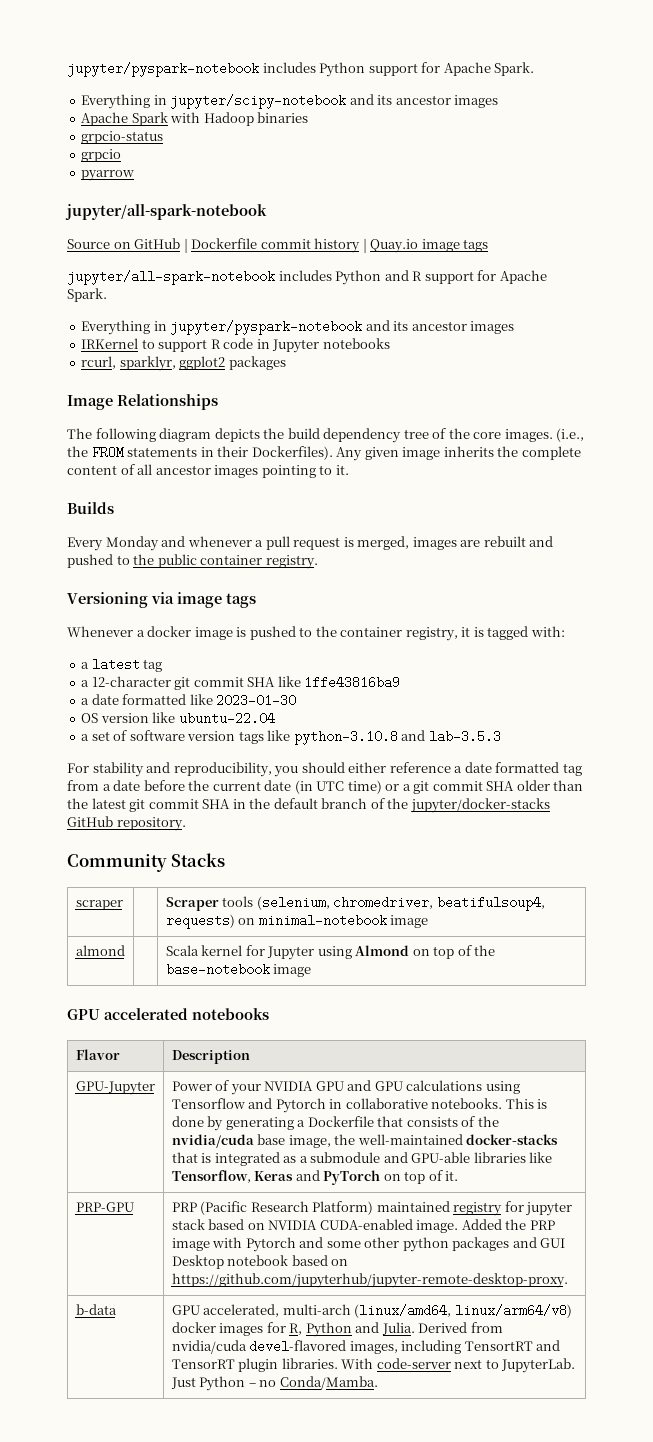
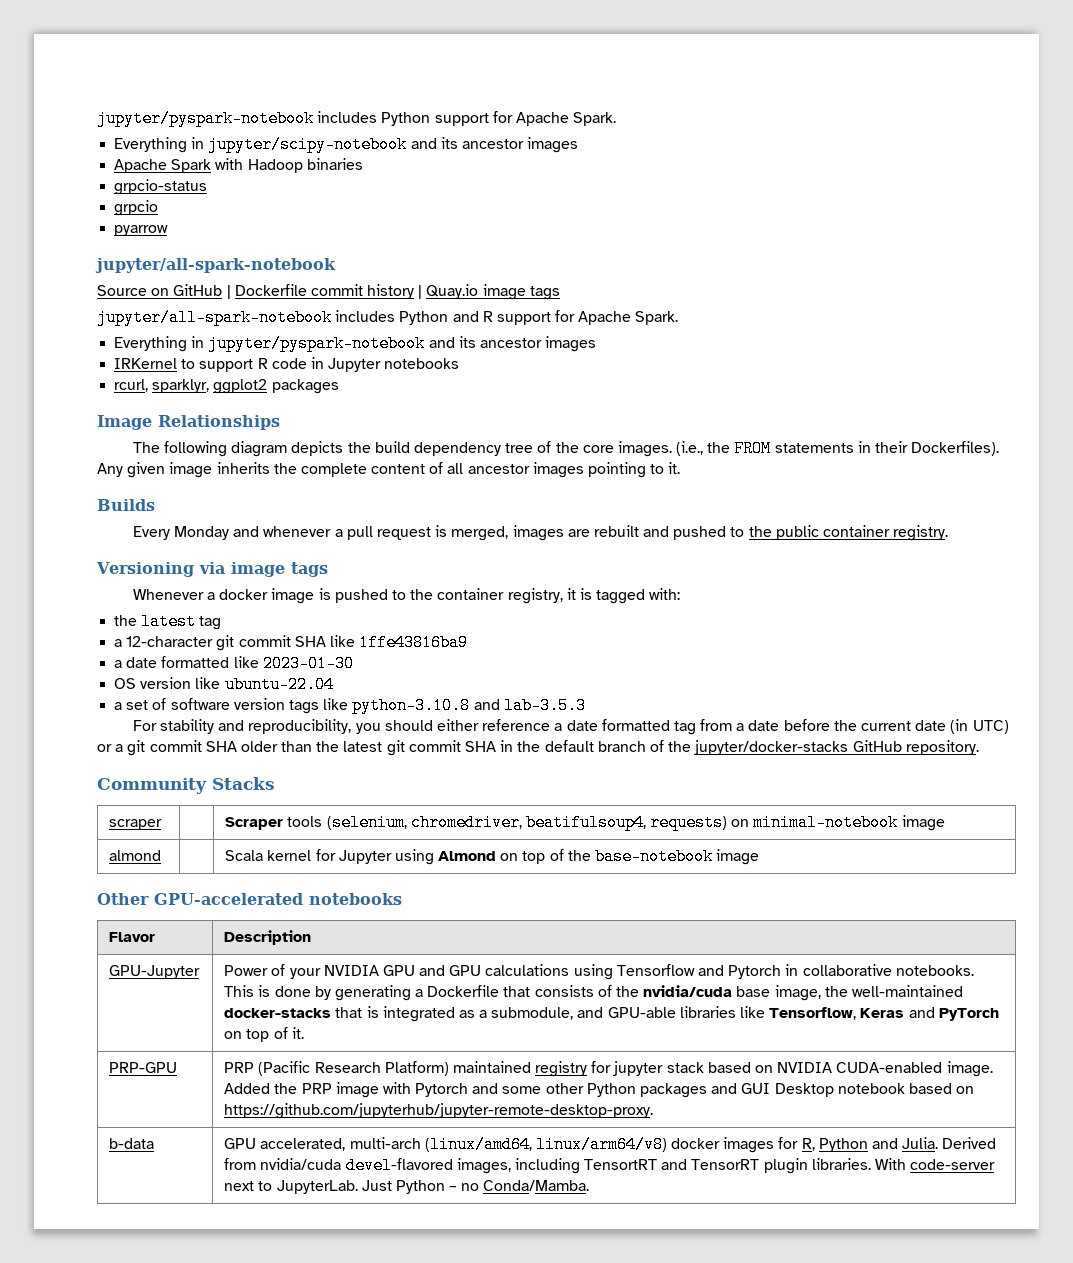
[81,662,90,669] a -> [114,615,138,626] the
[316,780,382,794] UTC time) -> [972,720,1009,734] UTC)
[67,1008,188,1020] GPU accelerated -> [97,893,303,905] Other GPU-accelerated
[310,1152,381,1163] submodule -> [491,1007,574,1020] submodule,
[402,1237,449,1252] python -> [586,1083,636,1097] Python

